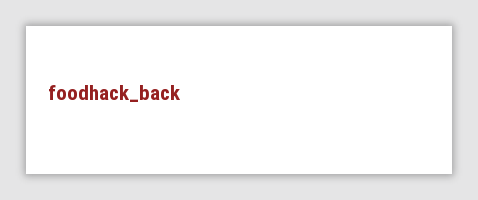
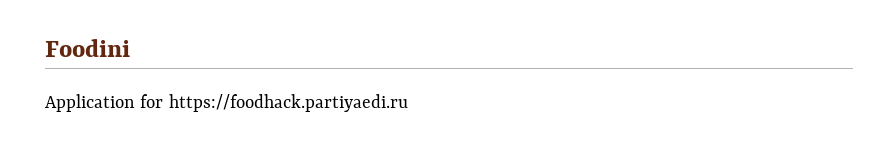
[48,85,181,102] foodhack_back -> [45,39,130,57] [45,94,408,112] Foodini // Application for https://foodhack.partiyaedi.ru

